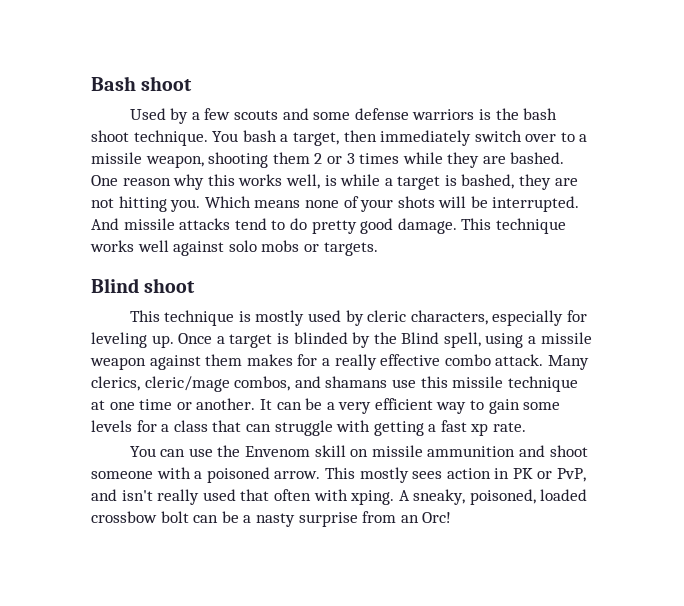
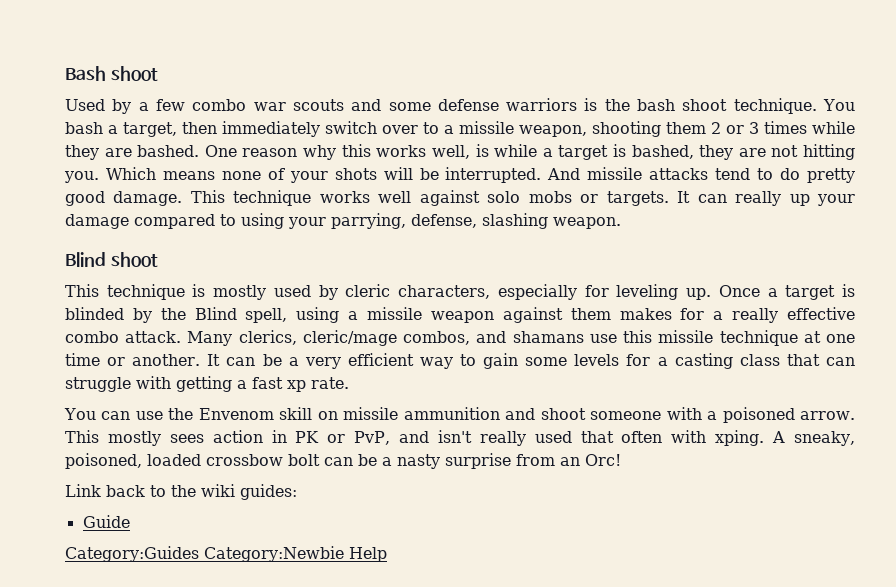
(231, 114) none -> [192,99,286,111] combo war
(378, 249) none -> [677,191,856,206] [65,213,621,229] It can really up your damage compared to using your parrying, defense, slashing weapon.
(170, 428) none -> [674,353,733,369] casting
(452, 517) none -> [65,484,297,500] [82,515,130,528] [65,546,387,562] // Link back to the wiki guides: // Guide // Category:Guides Category:Newbie Help

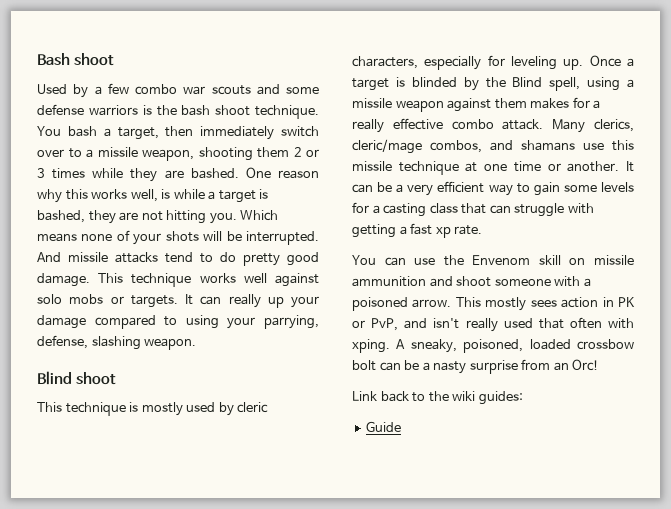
[65,546,387,562] // Category:Guides Category:Newbie Help -> (402, 426) none

